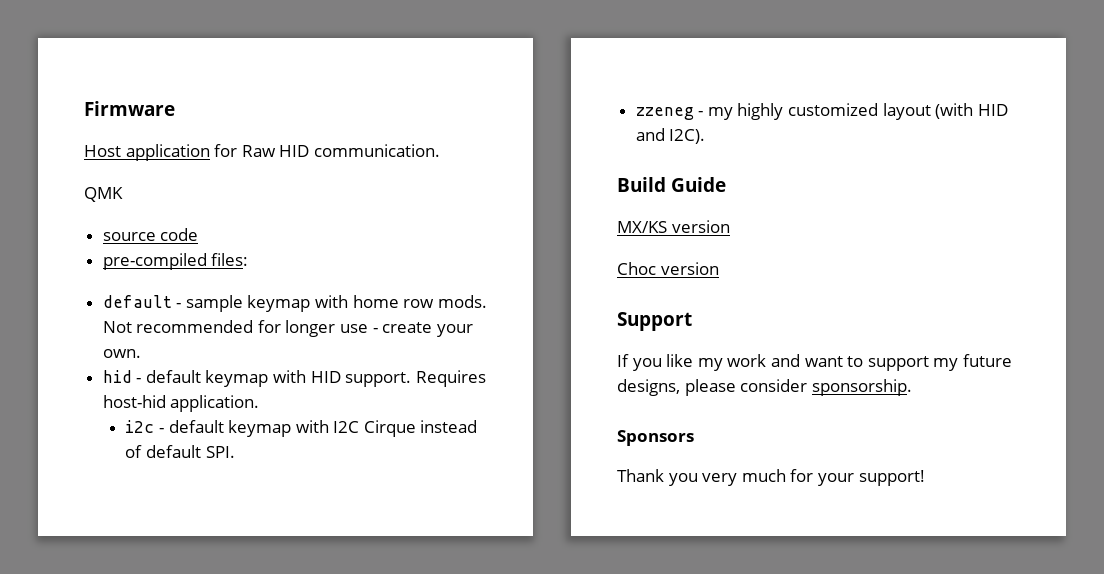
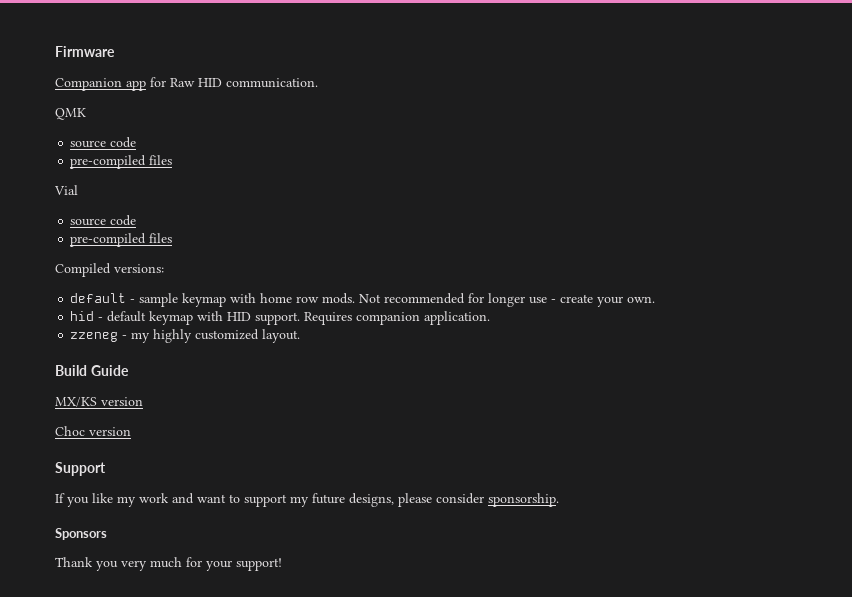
[84,144,210,161] Host application -> [55,78,146,91] Companion app
[211,253,249,266] files: -> [149,155,173,165] [54,185,78,195] [70,215,137,226] [70,233,173,247] [55,263,164,277] files // Vial // source code // pre-compiled files // Compiled versions:
[102,395,166,408] host-hid -> [356,312,421,325] companion
[125,420,478,437] [125,445,235,458] // i2c - default keymap with I2C Cirque instead of default SPI. -> (491, 318) none
[882,103,1008,120] [635,128,706,144] layout (with HID and I2C). -> [262,329,301,343] layout.

